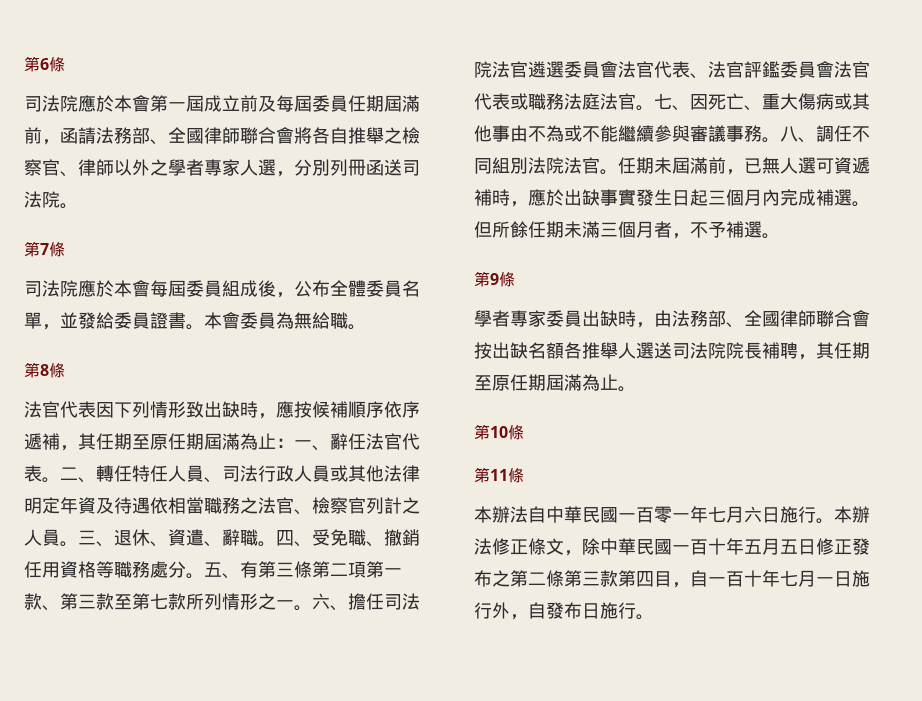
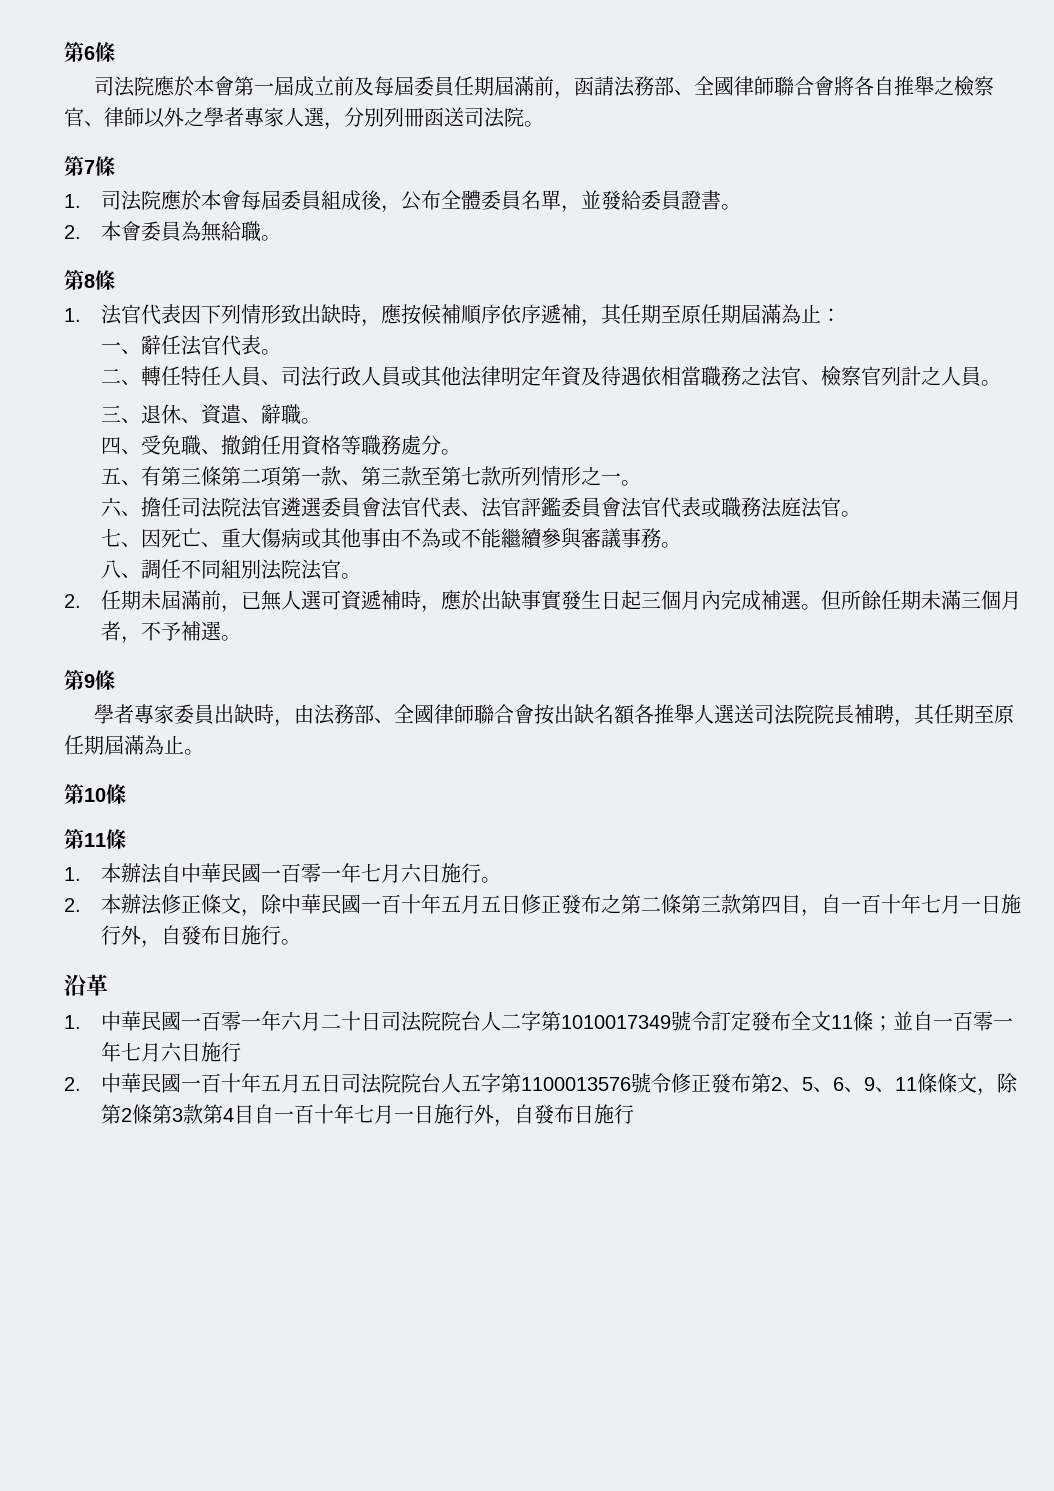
(65, 249) none -> [64,194,81,208] 1.
(204, 327) none -> [64,225,81,239] // 2.
(65, 370) none -> [64,308,81,322] 1.
(294, 443) none -> (841, 315) //
(60, 480) none -> (281, 352) //
(78, 544) none -> (1001, 383) //
(276, 544) none -> (321, 421) //
(204, 576) none -> (461, 452) //
(312, 608) none -> (641, 483) //
(654, 108) none -> (861, 514) //
(780, 140) none -> (681, 545) //
(618, 172) none -> [64,594,81,608] // 2.
(524, 475) none -> [64,867,81,881] 1.
(834, 521) none -> [64,898,81,912] // 2.
(654, 617) none -> [64,974,108,996] [64,1011,1013,1032] [100,1042,241,1062] [64,1073,1018,1096] [100,1104,634,1127] // 沿革 // 1.中華民國一百零一年六月二十日司法院院台人二字第1010017349號令訂定發布全文11條；並自一百零一年七月六日施行 // 2.中華民國一百十年五月五日司法院院台人五字第1100013576號令修正發布第2、5、6、9、11條條文，除第2條第3款第4目自一百十年七月一日施行外，自發布日施行

